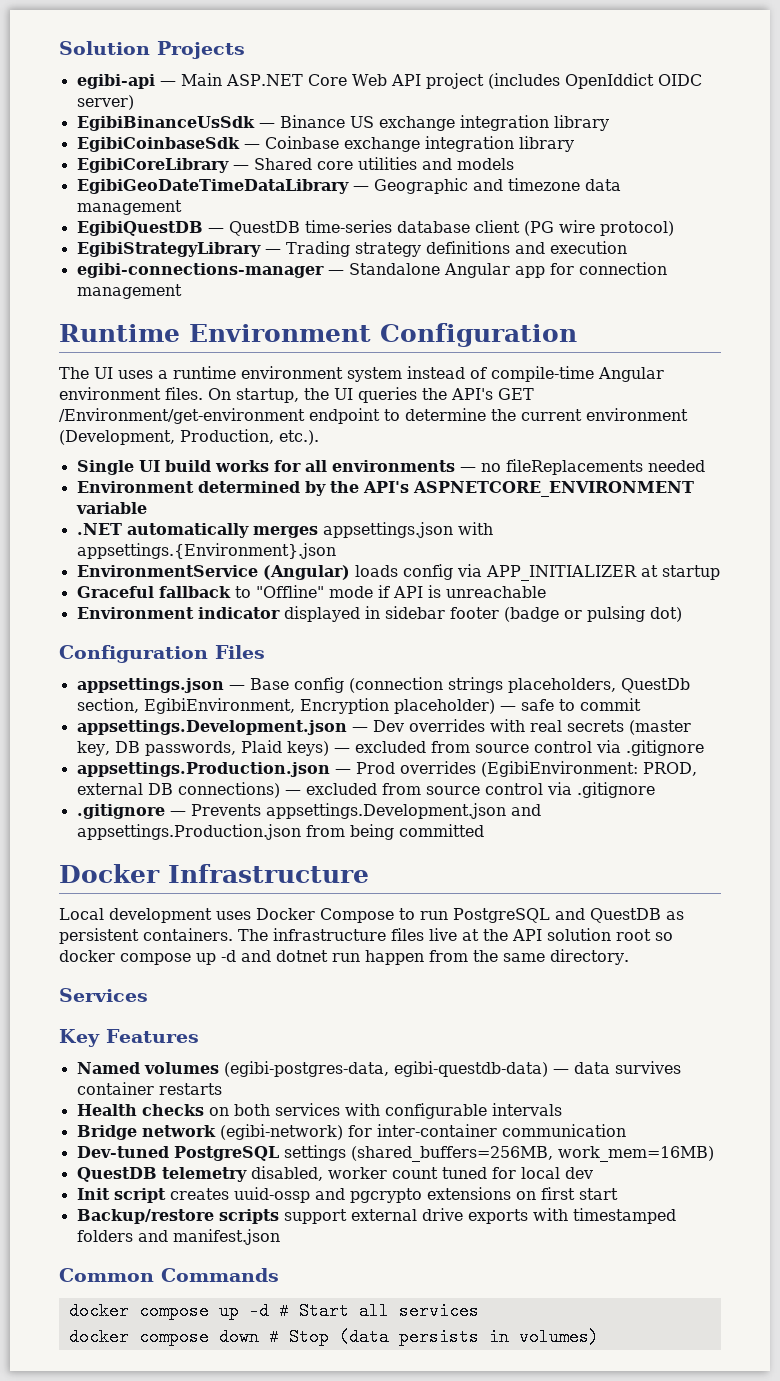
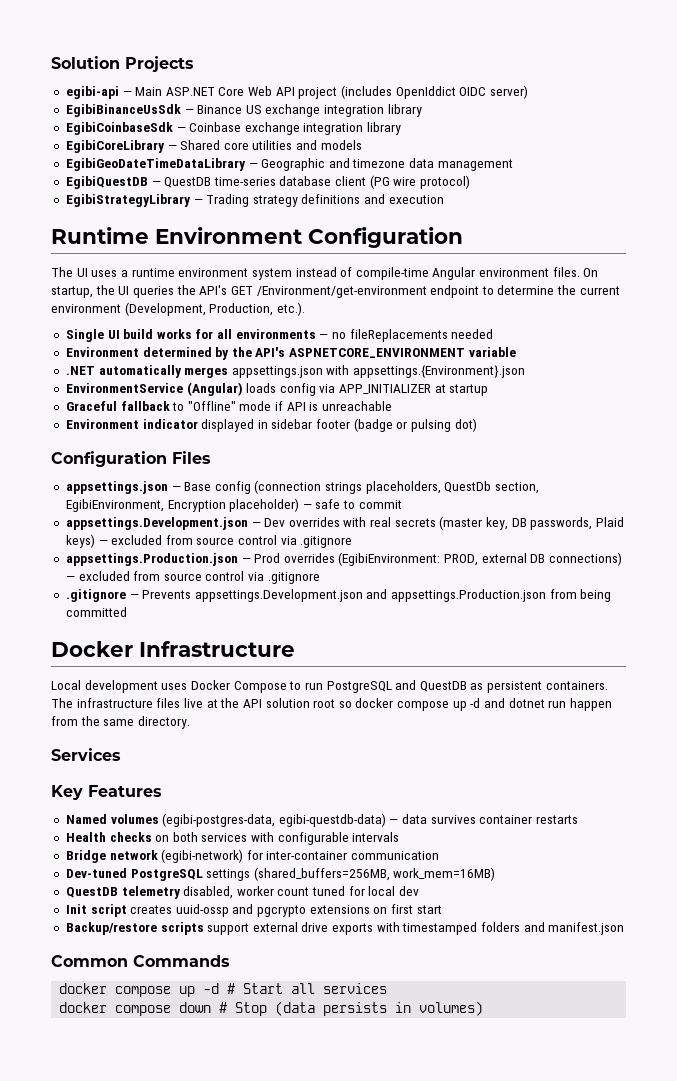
[76,262,667,278] [76,284,182,299] // egibi-connections-manager — Standalone Angular app for connection management -> (444, 199) none

